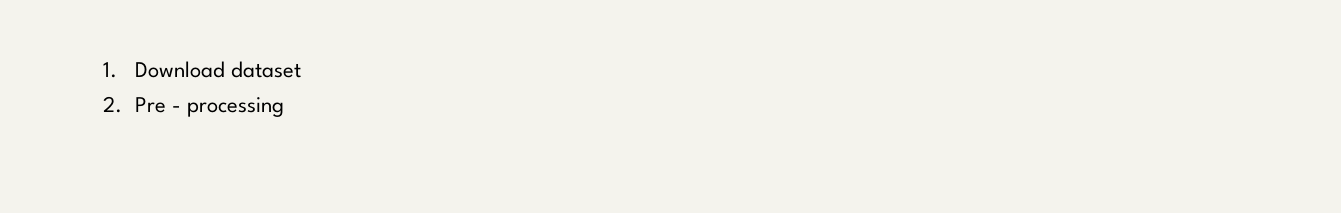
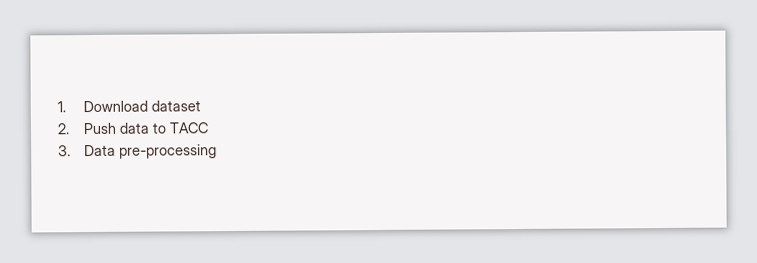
[135,97,285,117] Pre - processing -> [82,122,209,135] [58,144,217,159] Push data to TACC // 3. Data pre-processing

